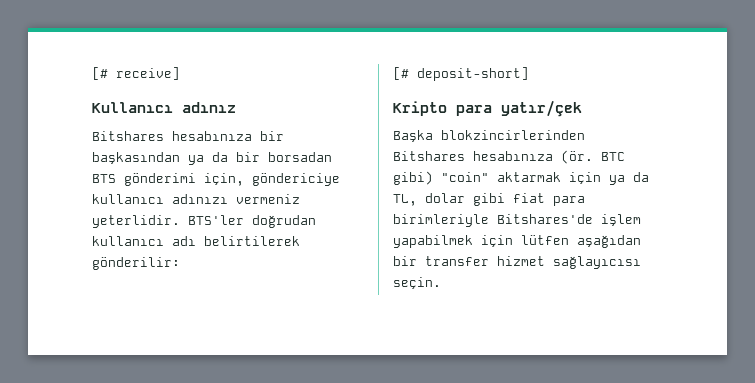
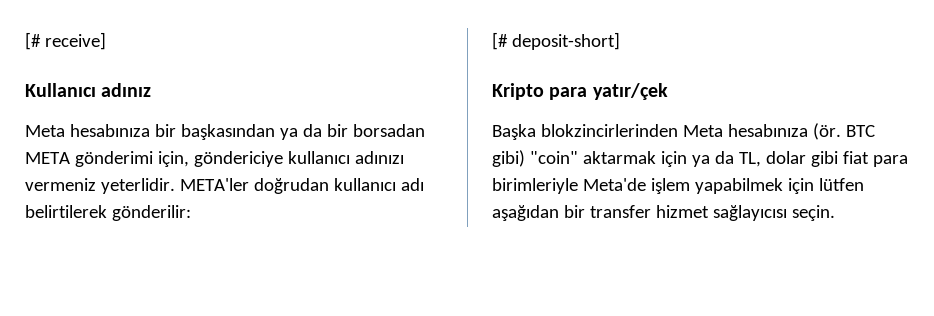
[92,131,164,141] Bitshares -> [25,125,65,137] Meta
[92,174,116,183] BTS -> [25,152,70,164] META
[188,215,244,225] BTS'ler -> [179,178,249,191] META'ler
[393,151,465,161] Bitshares -> [682,125,723,137] Meta
[497,214,593,224] Bitshares'de -> [582,178,646,191] Meta'de

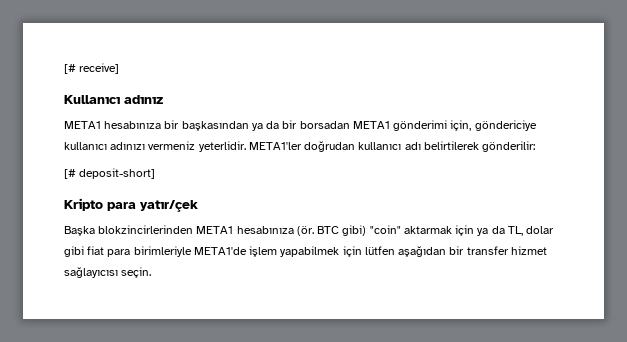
[25,125,65,137] Meta -> [64,121,101,129] META1
[25,152,70,164] META -> [352,121,390,129] META1
[179,178,249,191] META'ler -> [248,142,302,150] META1'ler
[682,125,723,137] Meta -> [196,226,234,234] META1
[582,178,646,191] Meta'de -> [193,247,247,255] META1'de

